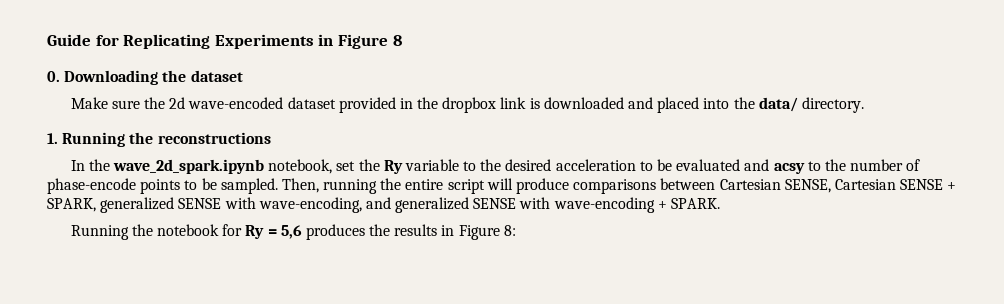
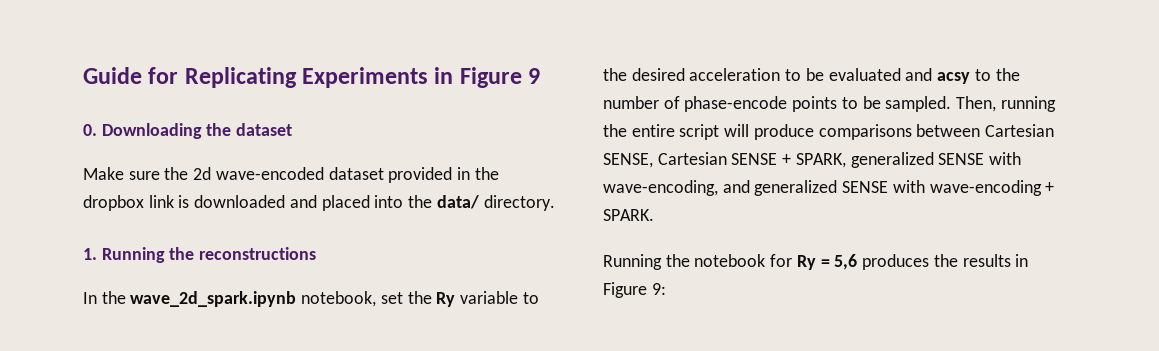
[392,35,402,46] 8 -> [528,68,541,84] 9
[503,225,516,236] 8: -> [651,283,666,295] 9:

